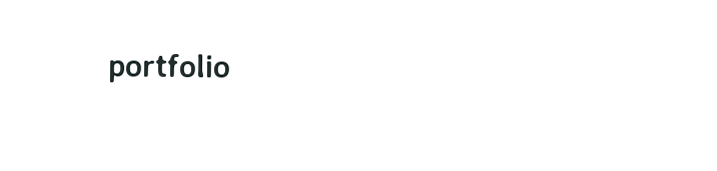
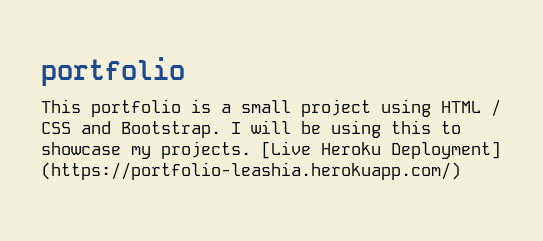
[108,53,231,84] portfolio -> [41,57,185,86] [41,99,501,117] [41,120,461,138] [41,141,501,159] [41,162,461,180] portfolio // This portfolio is a small project using HTML / CSS and Bootstrap. I will be using this to showcase my projects. [Live Heroku Deployment] (https://portfolio-leashia.herokuapp.com/)

